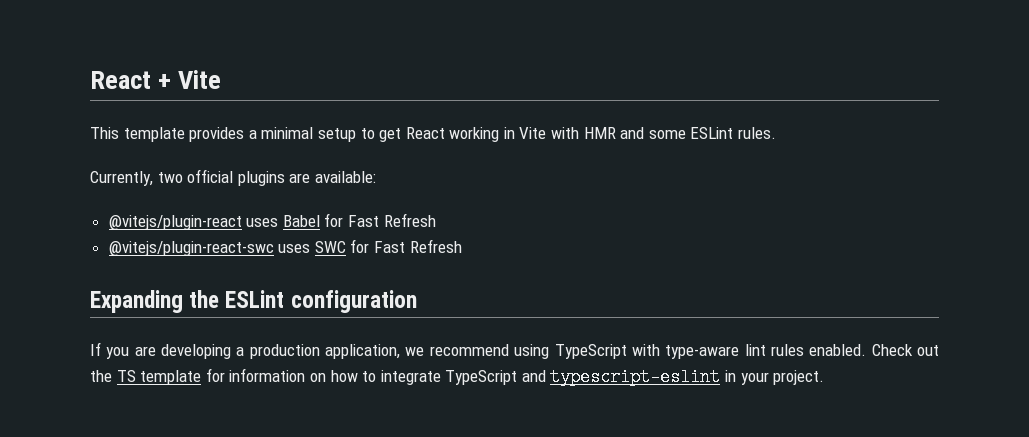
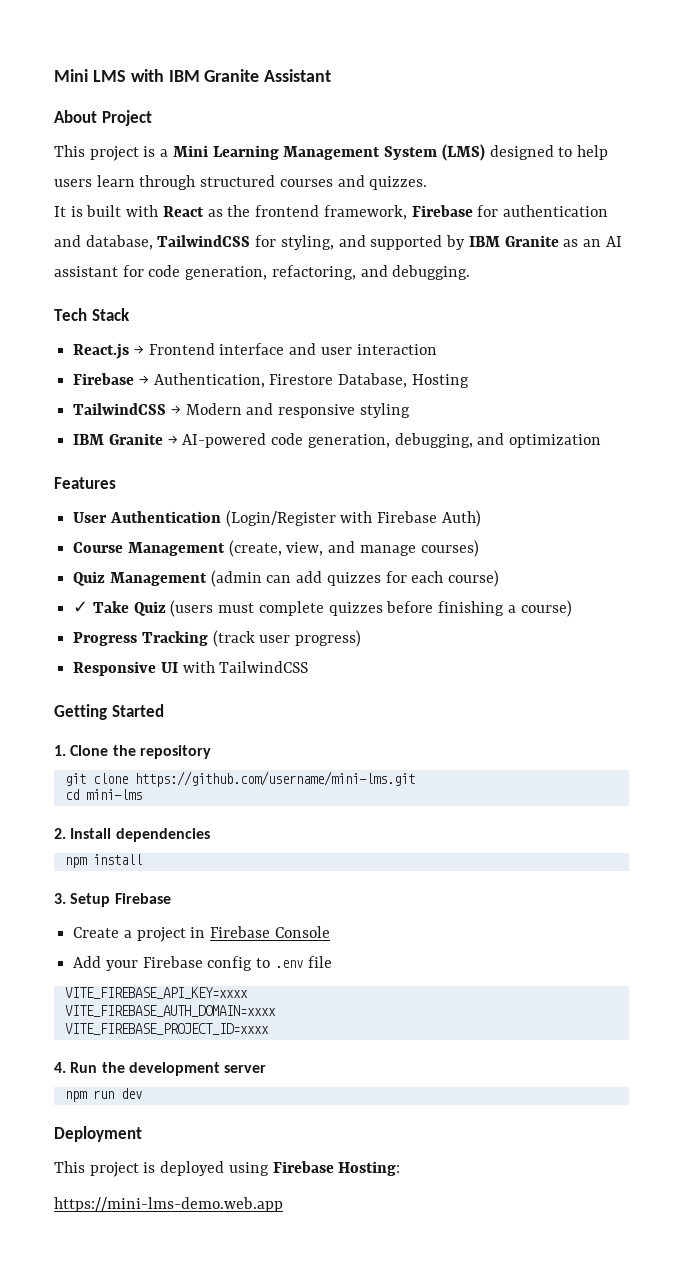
[90,70,222,89] [90,127,777,142] [90,169,376,186] [108,213,436,230] [108,239,462,256] [90,290,417,313] [90,342,940,359] [90,368,825,386] React + Vite // This template provides a minimal setup to get React working in Vite with HMR and some ESLint rules. // Currently, two official plugins are available: // @vitejs/plugin-react uses Babel for Fast Refresh // @vitejs/plugin-react-swc uses SWC for Fast Refresh // Expanding the ESLint configuration // If you are developing a production application, we recommend using TypeScript with type-aware lint rules enabled. Check out the TS template for information on how to integrate TypeScript and typescript-eslint in your project. -> [54,69,332,82] [54,110,152,126] [54,144,608,161] [54,175,428,190] [54,205,608,220] [54,235,622,250] [54,265,471,280] [54,308,130,321] [73,343,437,359] [73,373,469,388] [73,403,410,418] [73,433,602,448] [54,477,116,489] [73,510,481,527] [73,540,479,557] [73,570,500,587] [73,600,572,617] [73,630,362,647] [73,661,309,676] [54,704,164,720] [54,745,211,759] [64,771,415,787] [64,789,142,800] [54,828,210,842] [64,854,142,868] [54,893,171,907] [73,926,330,942] [73,956,332,971] [64,987,248,999] [64,1005,276,1017] [64,1023,269,1035] [54,1062,267,1076] [64,1088,142,1102] [54,1126,142,1142] [54,1161,401,1177] [54,1197,283,1212] Mini LMS with IBM Granite Assistant // About Project // This project is a Mini Learning Management System (LMS) designed to help users learn through structured courses and quizzes. // It is built with React as the frontend framework, Firebase for authentication and database, TailwindCSS for styling, and supported by IBM Granite as an AI assistant for code generation, refactoring, and debugging. // Tech Stack // React.js → Frontend interface and user interaction // Firebase → Authentication, Firestore Database, Hosting // TailwindCSS → Modern and responsive styling // IBM Granite → AI-powered code generation, debugging, and optimization // Features // User Authentication (Login/Register with Firebase Auth) // Course Management (create, view, and manage courses) // Quiz Management (admin can add quizzes for each course) // ✓ Take Quiz (users must complete quizzes before finishing a course) // Progress Tracking (track user progress) // Responsive UI with TailwindCSS // Getting Started // 1. Clone the repository // git clone https://github.com/username/mini-lms.git // cd mini-lms // 2. Install dependencies // npm install // 3. Setup Firebase // Create a project in Firebase Console // Add your Firebase config to .env file // VITE_FIREBASE_API_KEY=xxxx // VITE_FIREBASE_AUTH_DOMAIN=xxxx // VITE_FIREBASE_PROJECT_ID=xxxx // 4. Run the development server // npm run dev // Deployment // This project is deployed using Firebase Hosting: // https://mini-lms-demo.web.app

